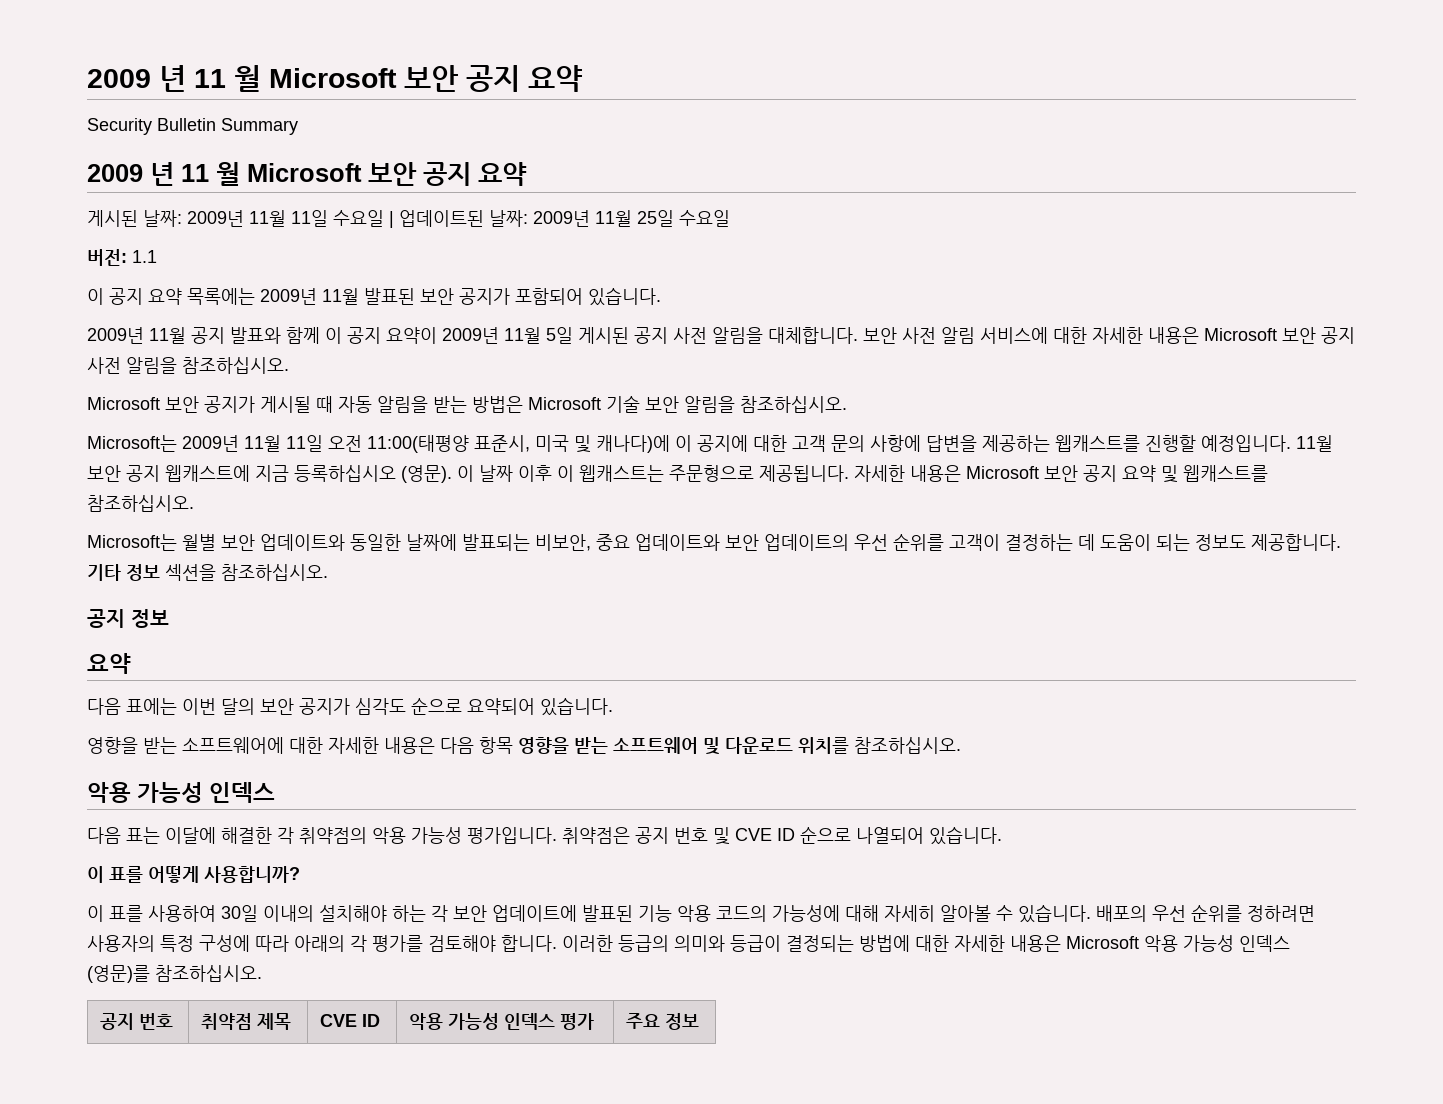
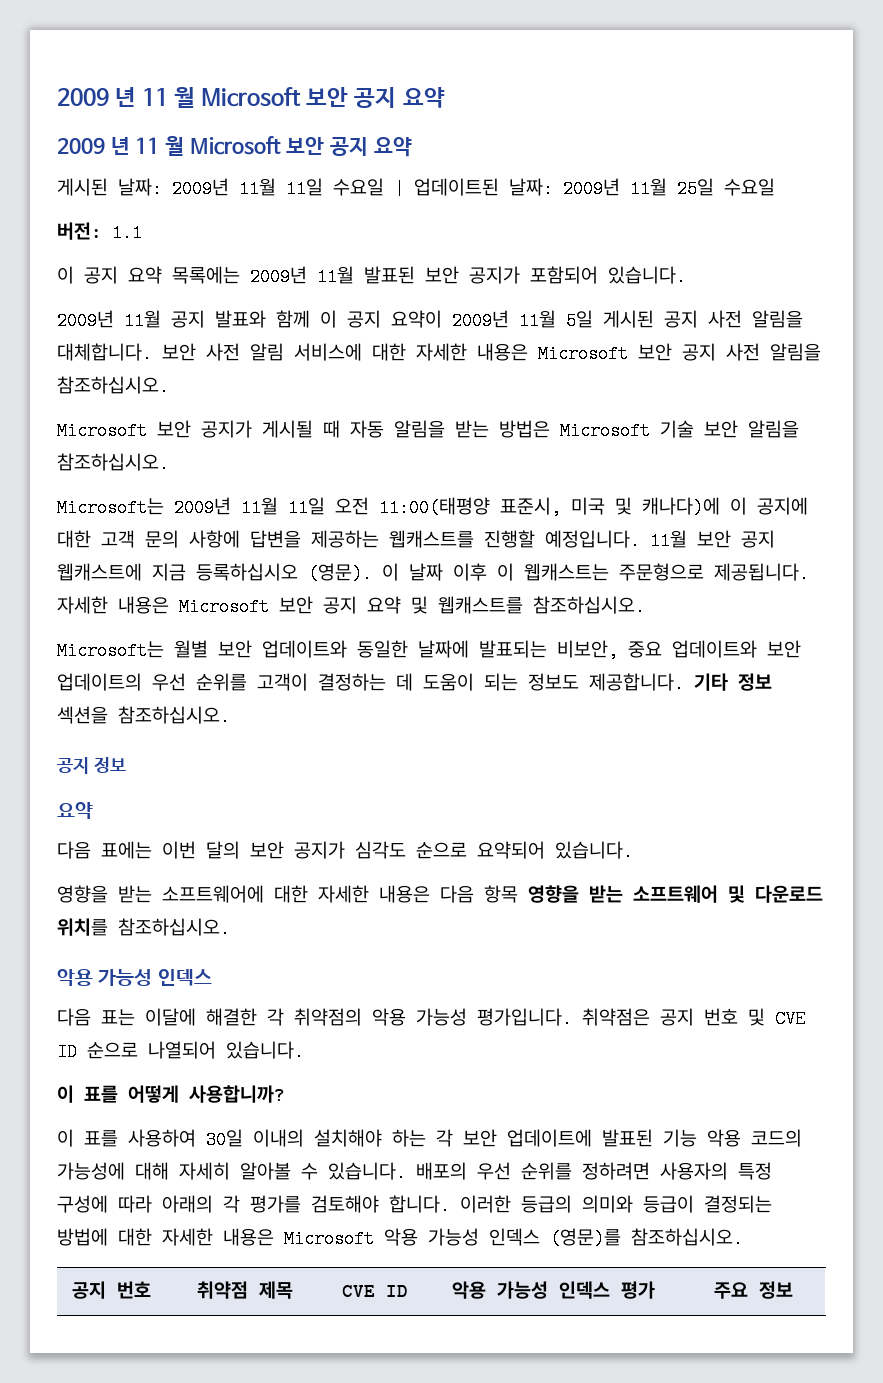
[87,65,583,92] [87,118,298,135] 2009 년 11 월 Microsoft 보안 공지 요약 // Security Bulletin Summary -> [57,87,445,108] 2009 년 11 월 Microsoft 보안 공지 요약

